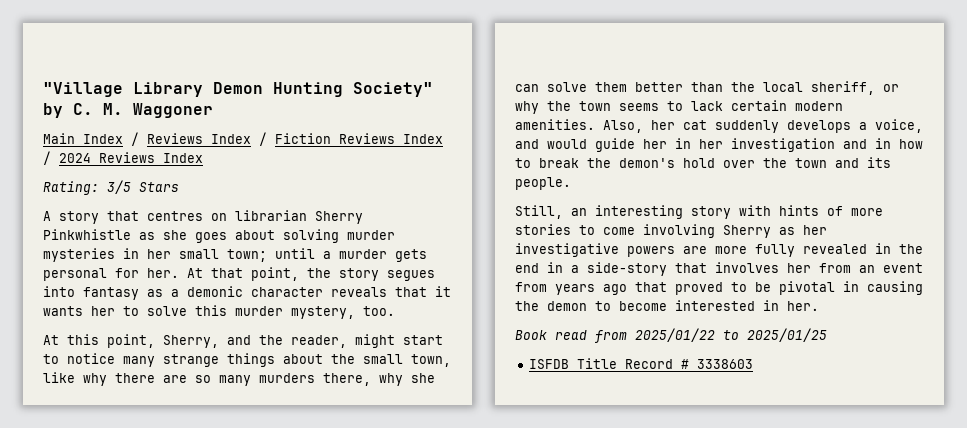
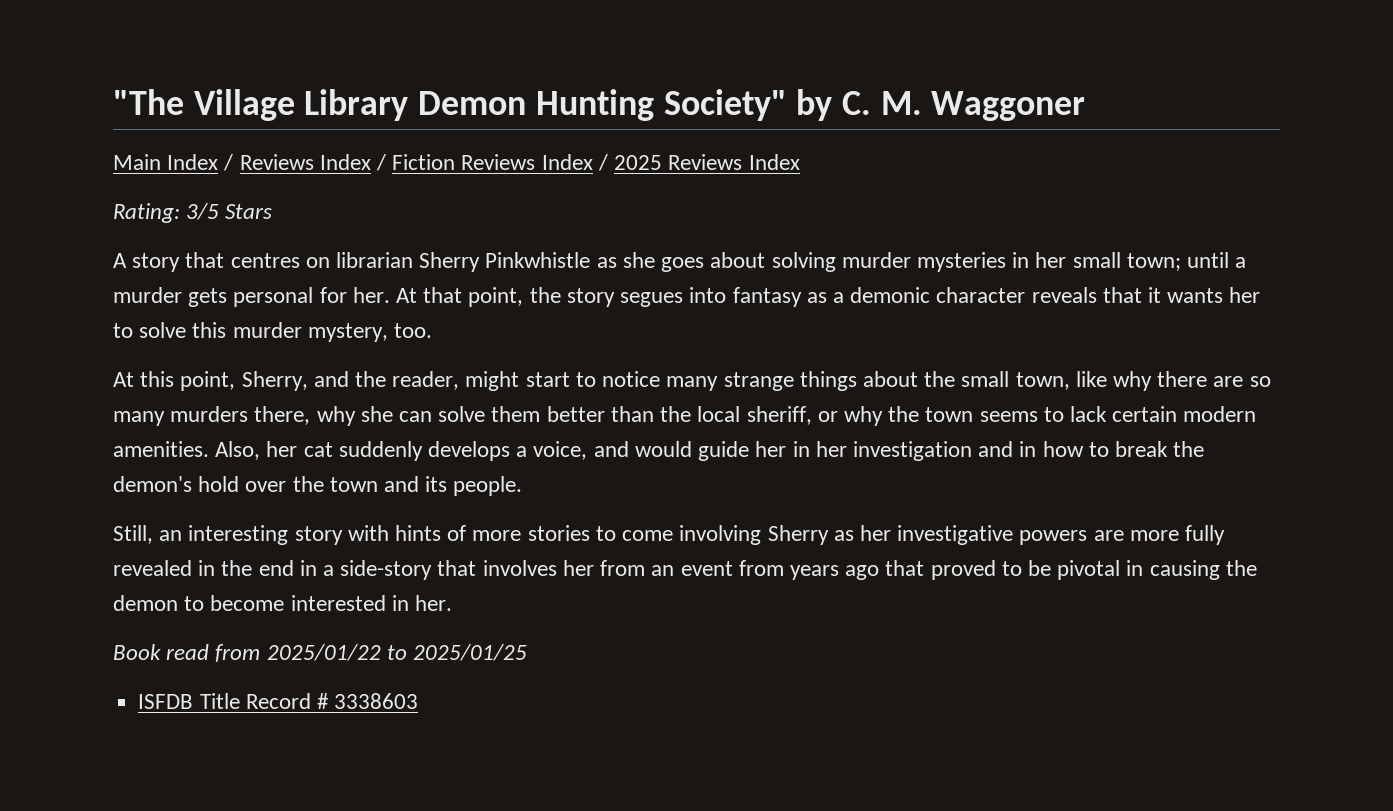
[43,82,123,97] "Village -> [113,89,295,121] "The Village
[59,153,91,163] 2024 -> [614,155,663,170] 2025

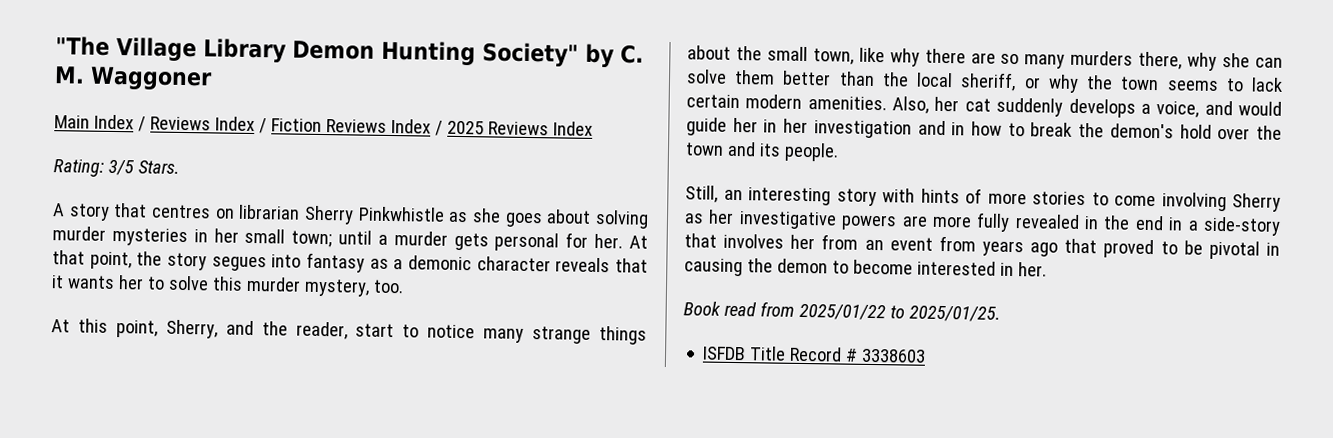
[225,204,273,219] Stars -> [137,160,180,174] Stars.
[465,371,520,391] might -> (348, 330) none
[413,644,528,661] 2025/01/25 -> [908,305,1001,322] 2025/01/25.

